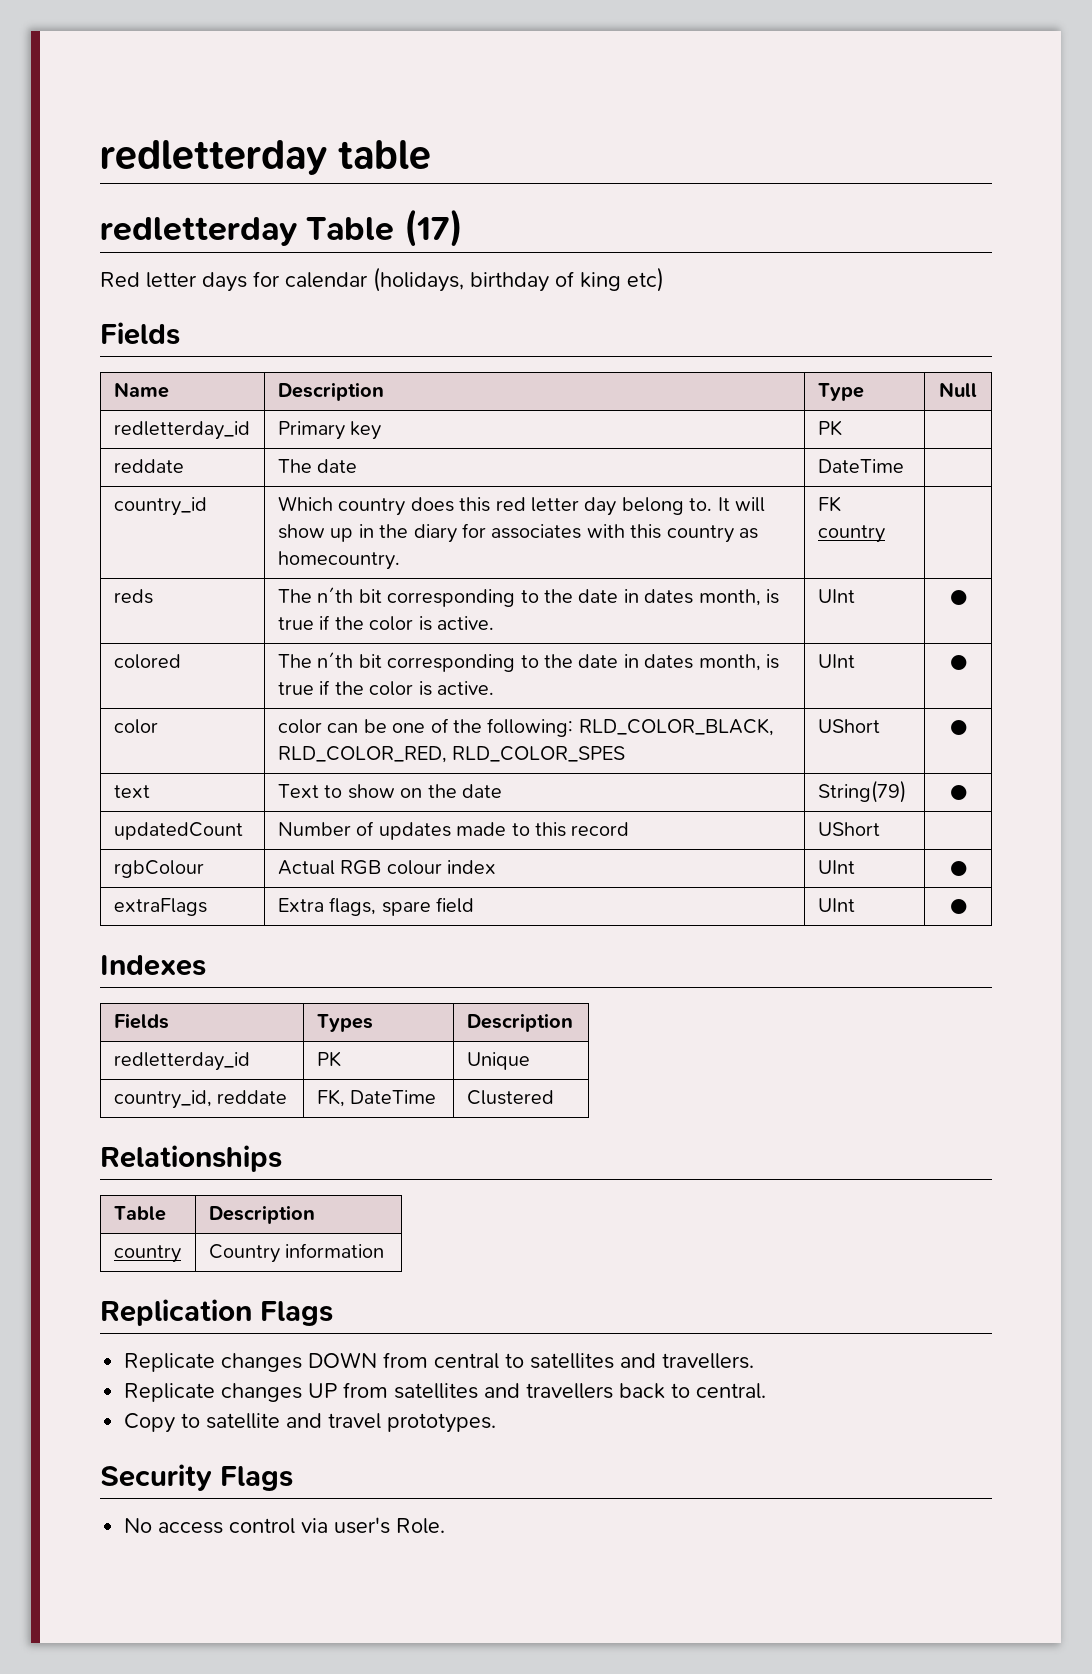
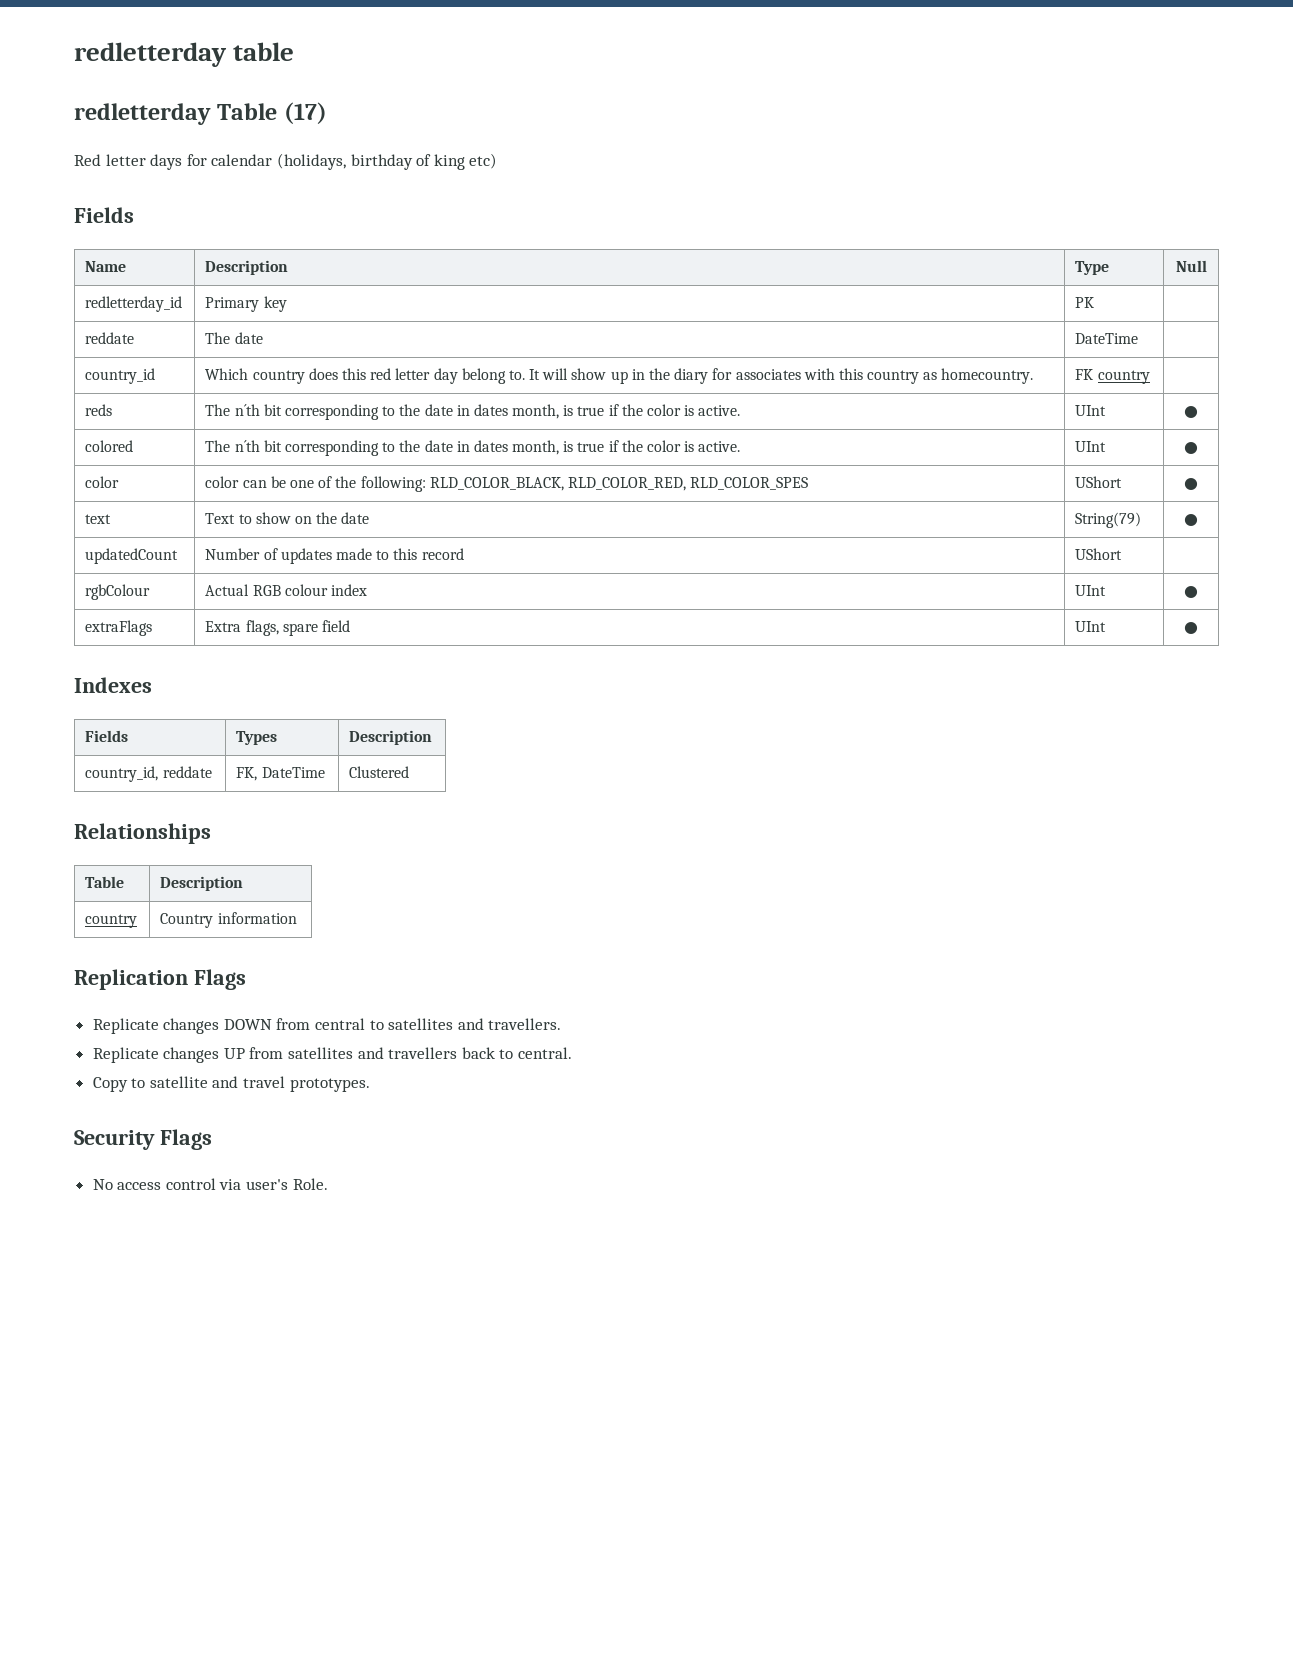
[113,1052,250,1071] [316,1051,341,1067] [466,1052,530,1070] // redletterday_id | PK | Unique -> (433, 737) none

